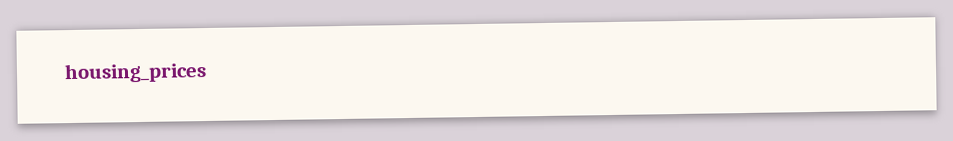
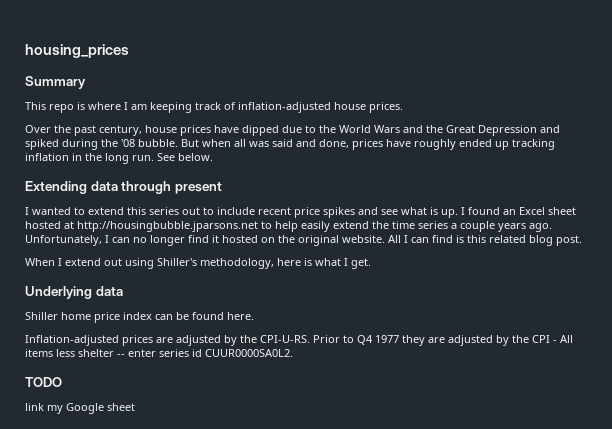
(207, 73) none -> [25,76,86,89] [25,102,403,113] [25,125,560,136] [25,139,555,150] [25,153,213,164] [25,181,222,194] [25,207,576,218] [25,221,552,232] [25,235,582,246] [25,258,371,269] [25,286,123,299] [25,312,254,323] [25,335,573,346] [25,349,293,357] [25,377,62,387] [25,403,135,414] // Summary // This repo is where I am keeping track of inflation-adjusted house prices. // Over the past century, house prices have dipped due to the World Wars and the Great Depression and spiked during the '08 bubble. But when all was said and done, prices have roughly ended up tracking inflation in the long run. See below. // Extending data through present // I wanted to extend this series out to include recent price spikes and see what is up. I found an Excel sheet hosted at http://housingbubble.jparsons.net to help easily extend the time series a couple years ago. Unfortunately, I can no longer find it hosted on the original website. All I can find is this related blog post. // When I extend out using Shiller's methodology, here is what I get. // Underlying data // Shiller home price index can be found here. // Inflation-adjusted prices are adjusted by the CPI-U-RS. Prior to Q4 1977 they are adjusted by the CPI - All items less shelter -- enter series id CUUR0000SA0L2. // TODO // link my Google sheet

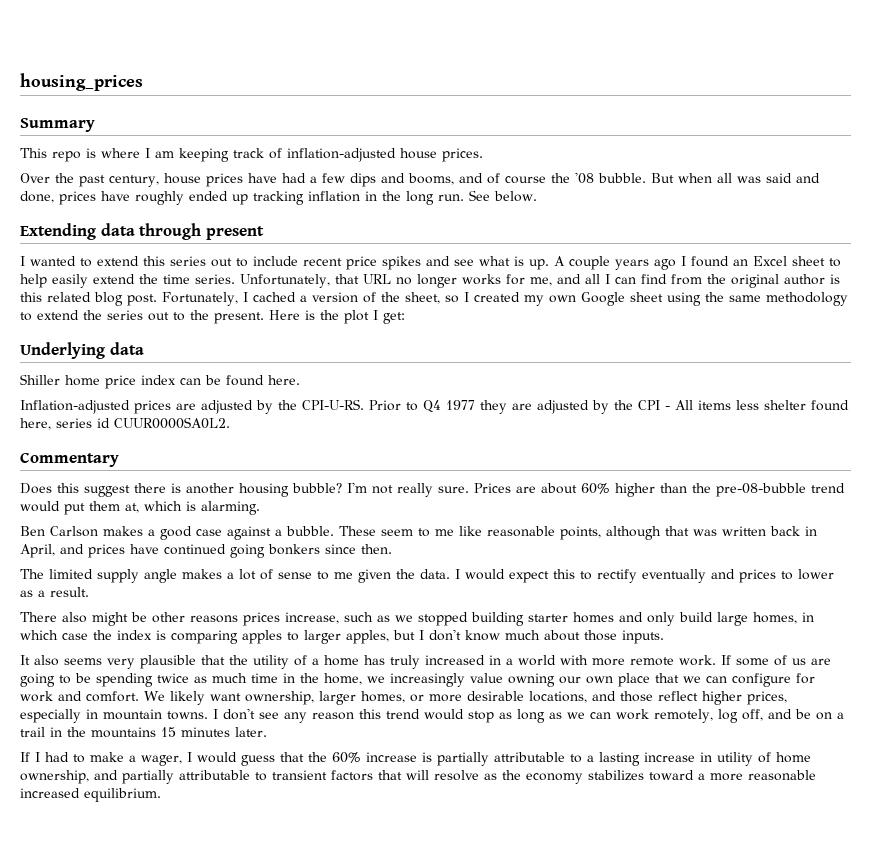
[242,125,560,136] [25,139,98,150] dipped due to the World Wars and the Great Depression and spiked during -> [281,173,546,187] had a few dips and booms, and of course
(458, 213) none -> [554,256,676,270] A couple years ago
[25,221,258,232] hosted at http://housingbubble.jparsons.net -> (825, 261) none
[418,221,552,232] [25,235,453,246] series a couple years ago. Unfortunately, I can no longer find it hosted on the original website. All I can find -> [195,274,825,288] series. Unfortunately, that URL no longer works for me, and all I can find from the original author
[25,258,371,269] // When I extend out using Shiller's methodology, here is what I get. -> [162,292,848,306] [20,310,405,324] Fortunately, I cached a version of the sheet, so I created my own Google sheet using the same methodology to extend the series out to the present. Here is the plot I get:
[117,349,156,357] -- enter -> [811,400,849,411] [20,418,51,430] found here,
[25,377,62,387] [25,403,135,414] TODO // link my Google sheet -> [20,452,119,467] [20,482,845,497] [20,501,260,515] [20,526,817,540] [20,544,392,558] [20,569,834,583] [20,587,89,597] [20,612,814,626] [20,629,664,644] [20,655,831,669] [20,673,815,687] [20,691,787,705] [20,708,844,723] [20,727,267,738] [20,752,811,766] [20,770,816,784] [20,788,161,802] Commentary // Does this suggest there is another housing bubble? I'm not really sure. Prices are about 60% higher than the pre-08-bubble trend would put them at, which is alarming. // Ben Carlson makes a good case against a bubble. These seem to me like reasonable points, although that was written back in April, and prices have continued going bonkers since then. // The limited supply angle makes a lot of sense to me given the data. I would expect this to rectify eventually and prices to lower as a result. // There also might be other reasons prices increase, such as we stopped building starter homes and only build large homes, in which case the index is comparing apples to larger apples, but I don't know much about those inputs. // It also seems very plausible that the utility of a home has truly increased in a world with more remote work. If some of us are going to be spending twice as much time in the home, we increasingly value owning our own place that we can configure for work and comfort. We likely want ownership, larger homes, or more desirable locations, and those reflect higher prices, especially in mountain towns. I don't see any reason this trend would stop as long as we can work remotely, log off, and be on a trail in the mountains 15 minutes later. // If I had to make a wager, I would guess that the 60% increase is partially attributable to a lasting increase in utility of home ownership, and partially attributable to transient factors that will resolve as the economy stabilizes toward a more reasonable increased equilibrium.

